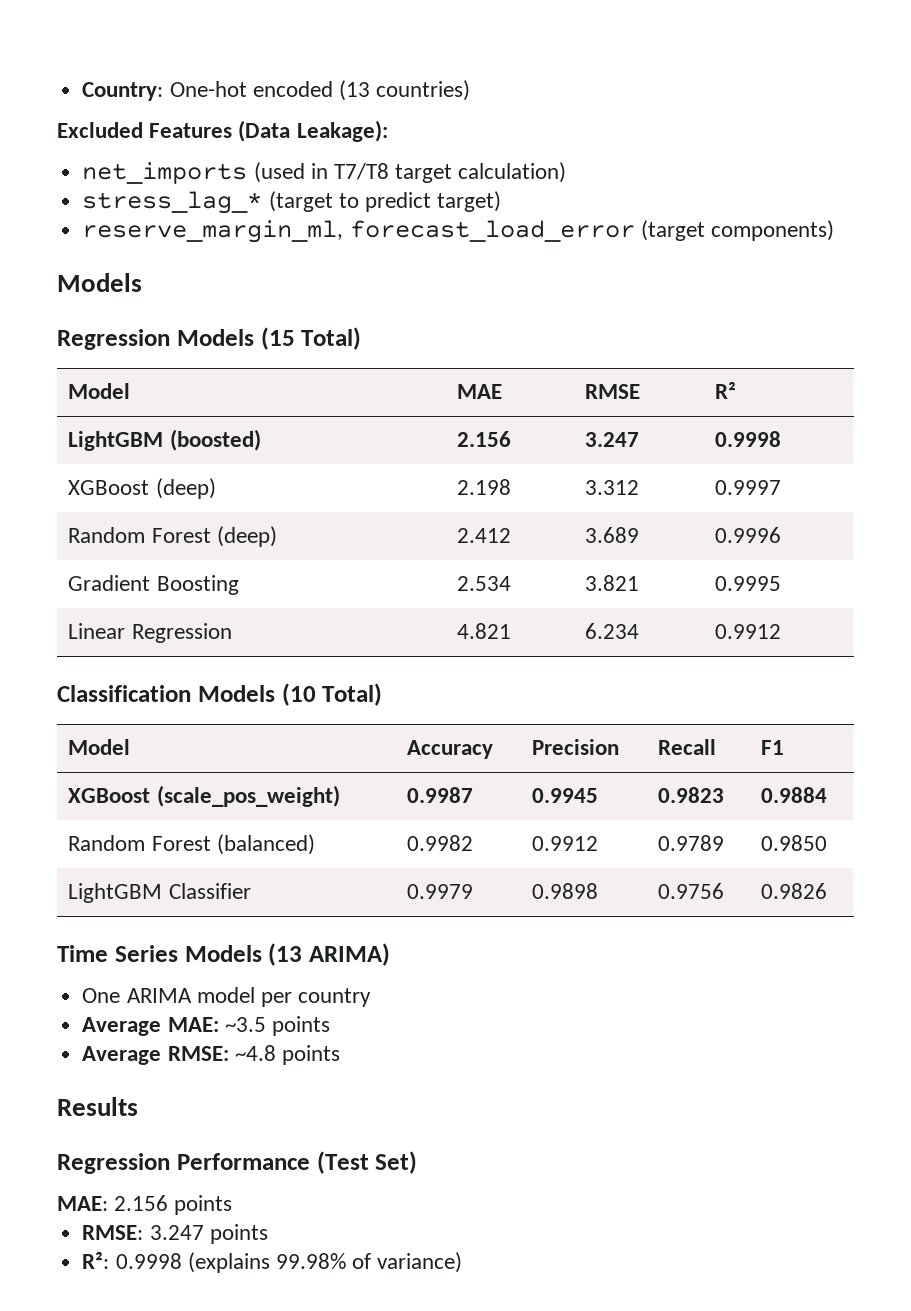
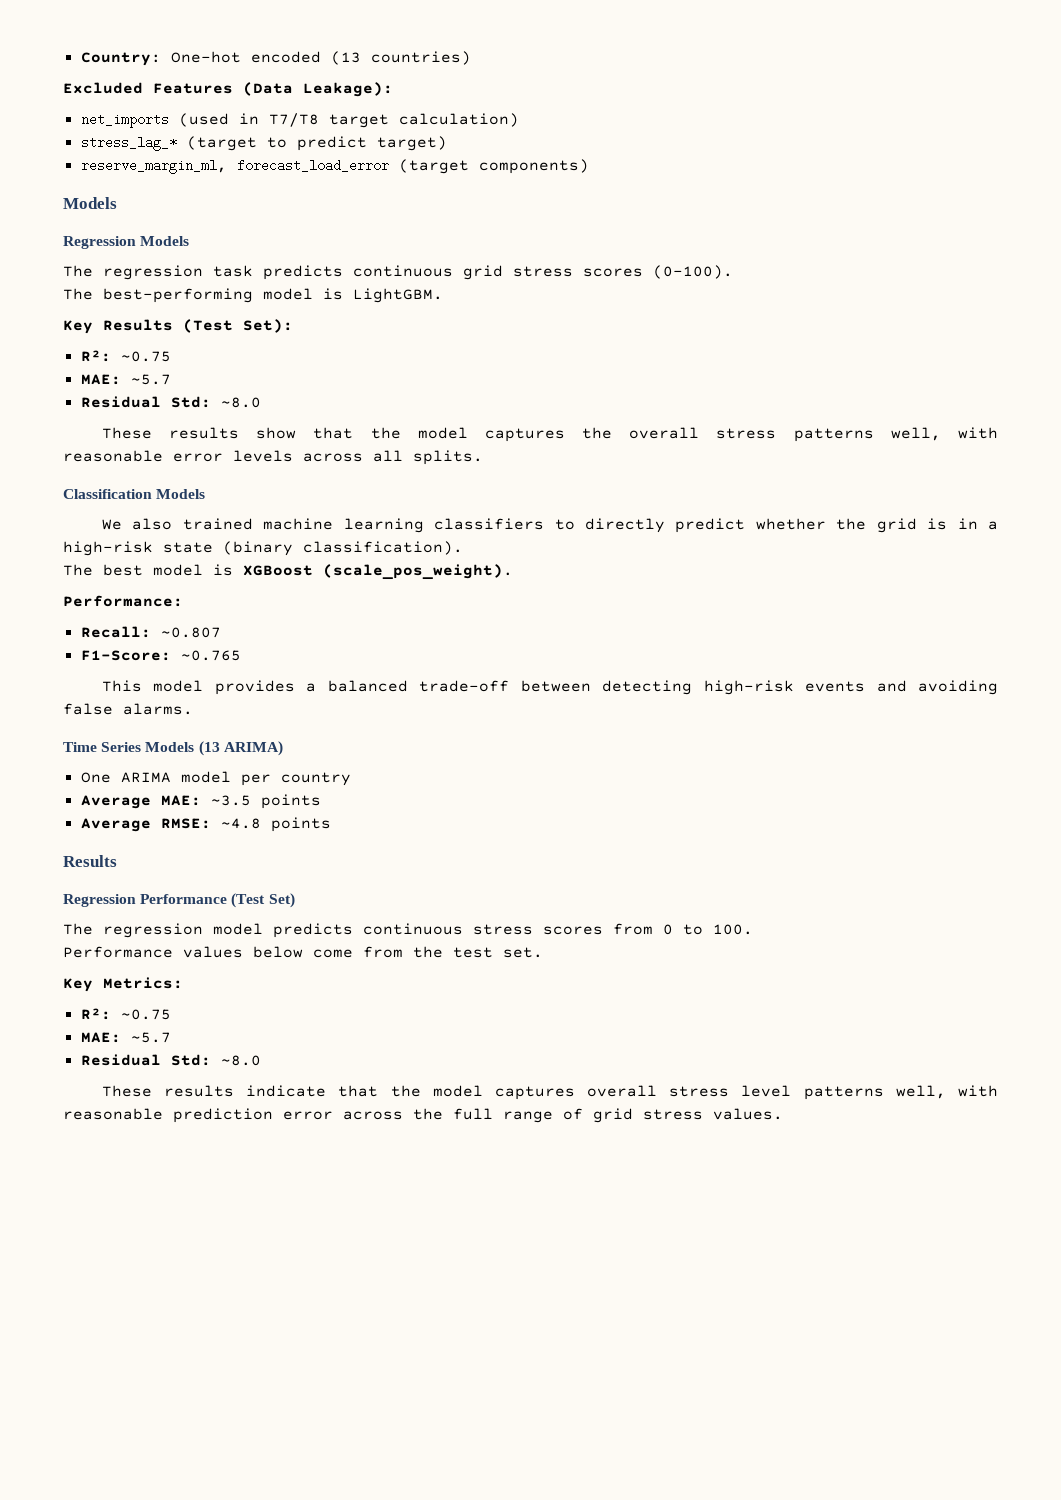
[260,327,362,350] [68,383,131,399] [457,384,503,399] [585,384,641,399] [715,381,737,399] [68,429,261,451] [457,431,512,447] [585,432,640,447] [715,431,782,447] [68,478,216,499] [457,479,512,495] [585,480,640,495] [715,480,782,495] [68,526,277,547] [457,528,512,543] [585,527,640,543] [715,527,782,543] [68,575,239,595] [457,576,512,591] [585,575,640,591] [715,576,782,591] [68,623,232,643] [457,623,512,639] [585,623,640,639] [715,624,782,639] [57,683,383,706] [68,739,131,755] [407,740,494,759] [532,739,620,755] [658,739,717,755] [761,740,785,755] [68,785,340,807] [407,787,474,803] [532,788,599,803] [658,787,725,803] [761,787,828,803] [68,834,315,855] [407,835,474,851] [532,836,599,851] [658,835,725,851] [761,835,828,851] [68,883,251,903] [407,884,474,899] [532,883,599,899] [658,883,725,899] [761,883,828,899] (15 Total) // Model | MAE | RMSE | R² // LightGBM (boosted) | 2.156 | 3.247 | 0.9998 // XGBoost (deep) | 2.198 | 3.312 | 0.9997 // Random Forest (deep) | 2.412 | 3.689 | 0.9996 // Gradient Boosting | 2.534 | 3.821 | 0.9995 // Linear Regression | 4.821 | 6.234 | 0.9912 // Classification Models (10 Total) // Model | Accuracy | Precision | Recall | F1 // XGBoost (scale_pos_weight) | 0.9987 | 0.9945 | 0.9823 | 0.9884 // Random Forest (balanced) | 0.9982 | 0.9912 | 0.9789 | 0.9850 // LightGBM Classifier | 0.9979 | 0.9898 | 0.9756 | 0.9826 -> [63,265,733,280] [63,288,443,303] [63,319,293,334] [80,350,171,362] [80,374,171,385] [80,396,261,408] [101,427,998,442] [63,450,483,465] [63,489,206,499] [101,518,998,533] [63,541,463,556] [63,564,513,580] [63,595,183,607] [80,626,221,638] [80,650,241,661] [101,680,998,695] [63,703,193,715] // The regression task predicts continuous grid stress scores (0–100). // The best-performing model is LightGBM. // Key Results (Test Set): // R²: ~0.75 // MAE: ~5.7 // Residual Std: ~8.0 // These results show that the model captures the overall stress patterns well, with reasonable error levels across all splits. // Classification Models // We also trained machine learning classifiers to directly predict whether the grid is in a high-risk state (binary classification). // The best model is XGBoost (scale_pos_weight). // Performance: // Recall: ~0.807 // F1-Score: ~0.765 // This model provides a balanced trade-off between detecting high-risk events and avoiding false alarms.
[57,1195,233,1215] [82,1224,268,1244] [82,1251,463,1273] MAE: 2.156 points // RMSE: 3.247 points // R²: 0.9998 (explains 99.98% of variance) -> [63,923,753,938] [63,946,543,958] [63,977,183,992] [80,1008,171,1020] [80,1032,171,1043] [80,1054,261,1066] [101,1085,998,1100] [63,1108,783,1123] The regression model predicts continuous stress scores from 0 to 100. // Performance values below come from the test set. // Key Metrics: // R²: ~0.75 // MAE: ~5.7 // Residual Std: ~8.0 // These results indicate that the model captures overall stress level patterns well, with reasonable prediction error across the full range of grid stress values.

